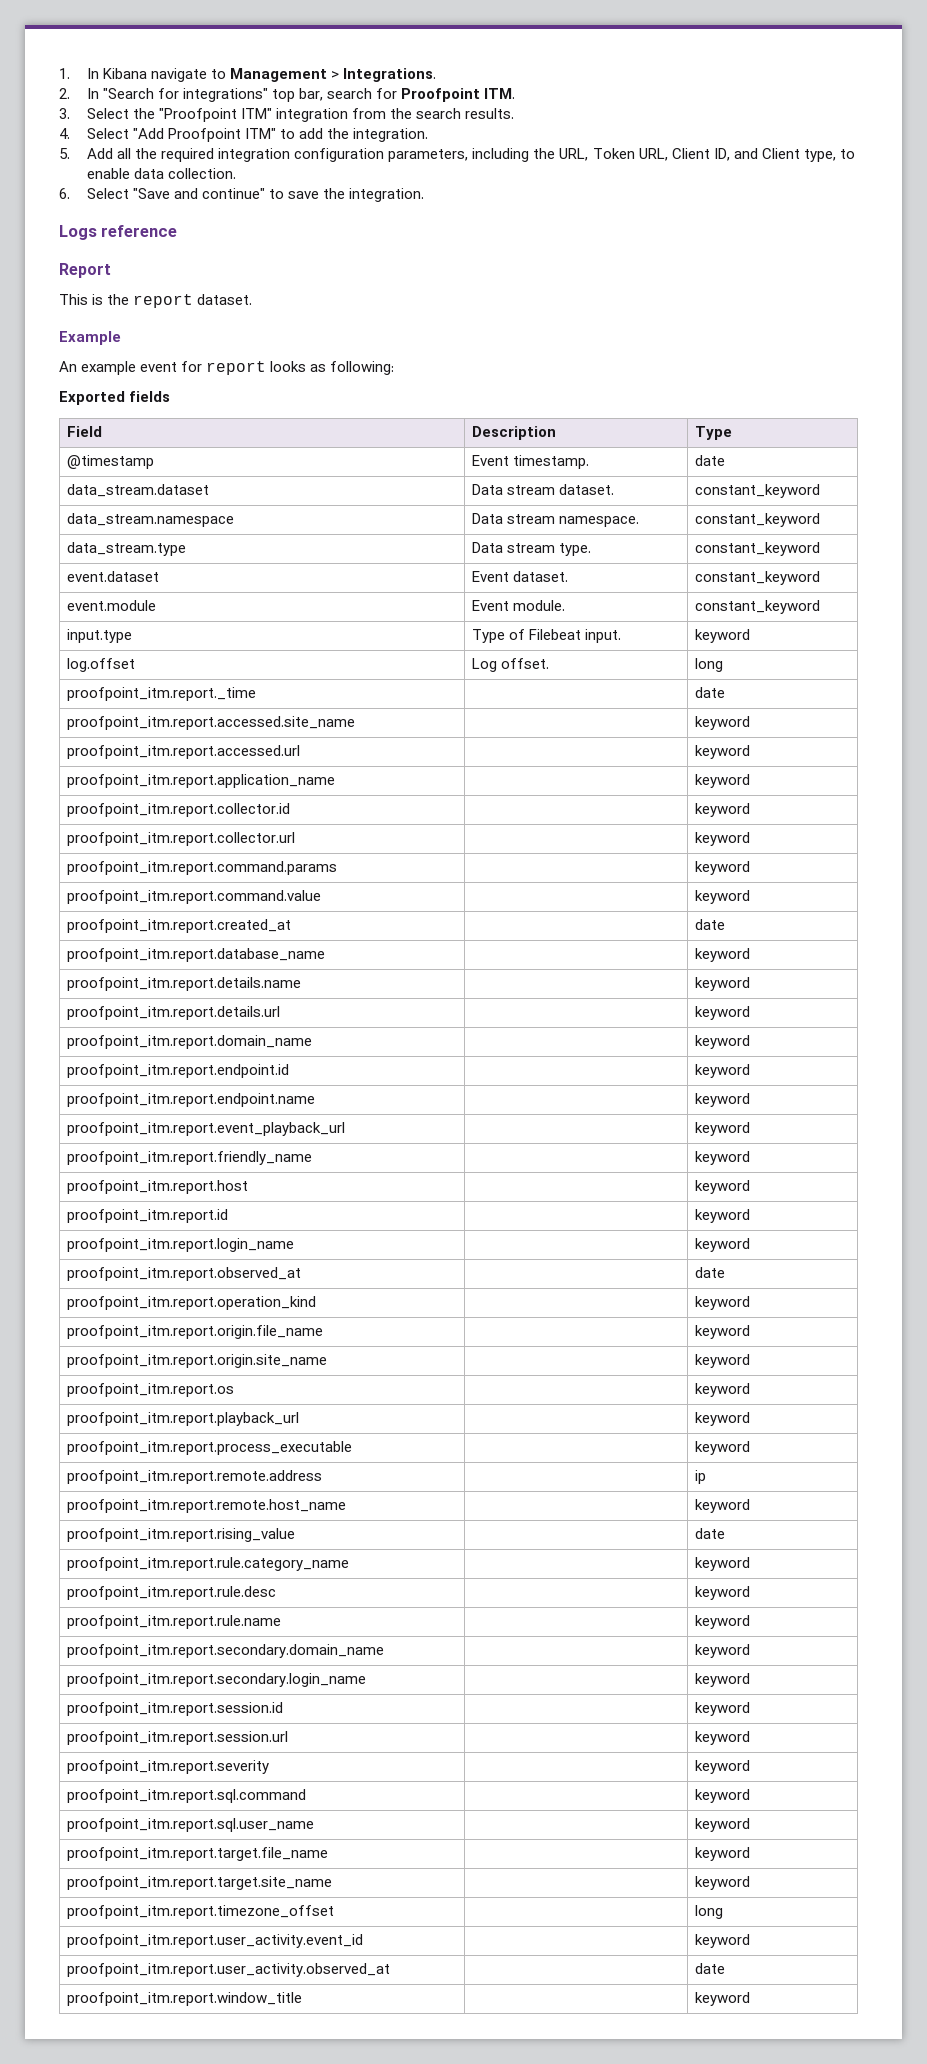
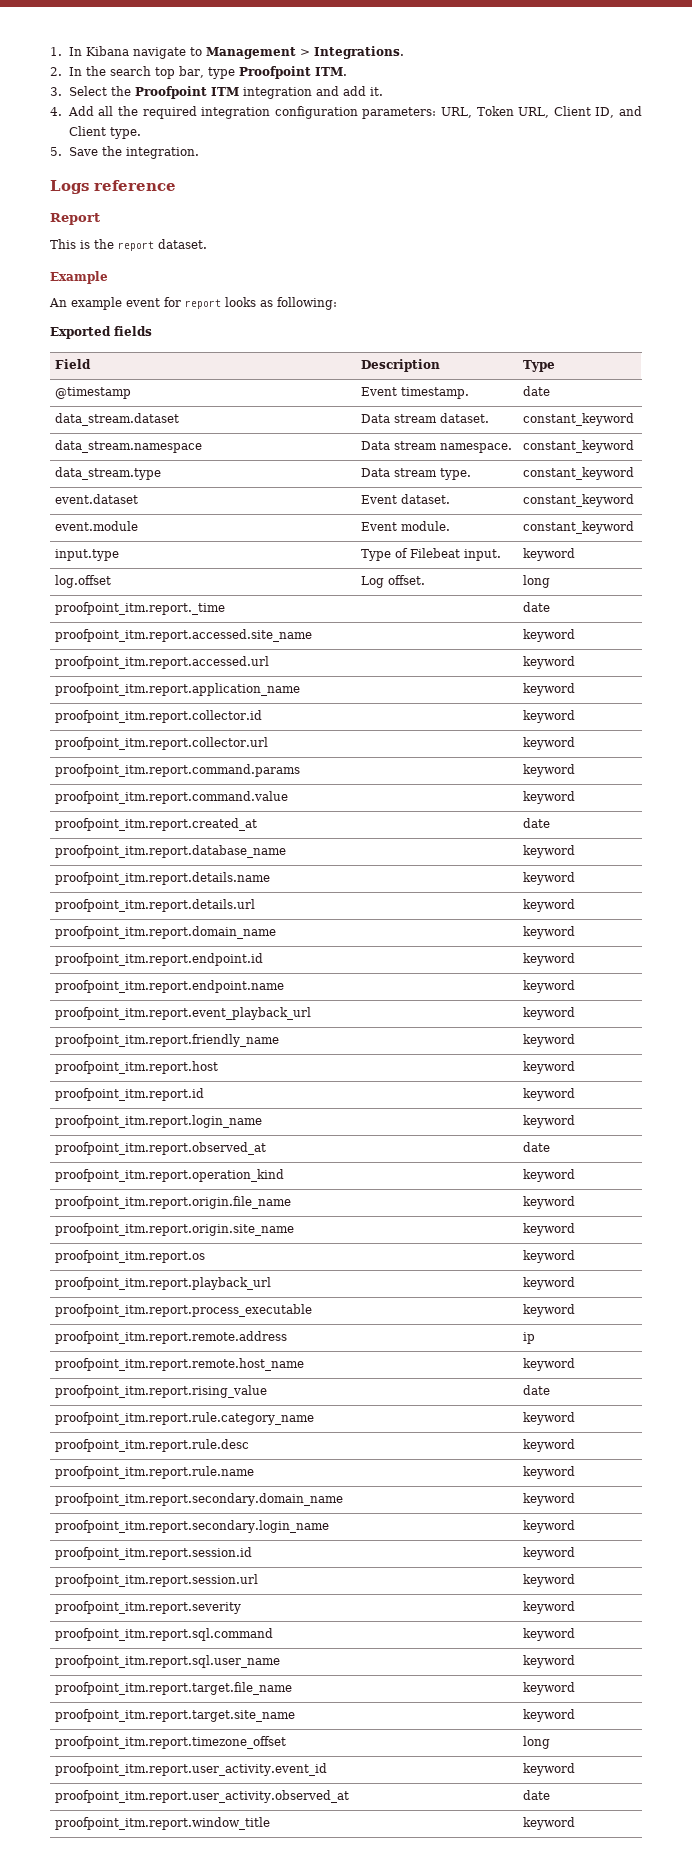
[103,88,398,102] "Search for integrations" top bar, search for -> [85,66,235,79] the search top bar, type
[159,108,515,122] [59,128,429,142] [59,148,70,159] "Proofpoint ITM" integration from the search results. // 4. Select "Add Proofpoint ITM" to add the integration. // 5. -> [134,86,383,99] [50,107,62,116] Proofpoint ITM integration and add it. // 4.
[388,148,556,162] parameters, including the -> [362,107,437,119] parameters:
[803,149,855,162] [87,168,237,179] [59,188,320,199] type, to enable data collection. // 6. Select "Save and continue" to save -> [109,127,141,139] [50,147,98,156] type. // 5. Save

